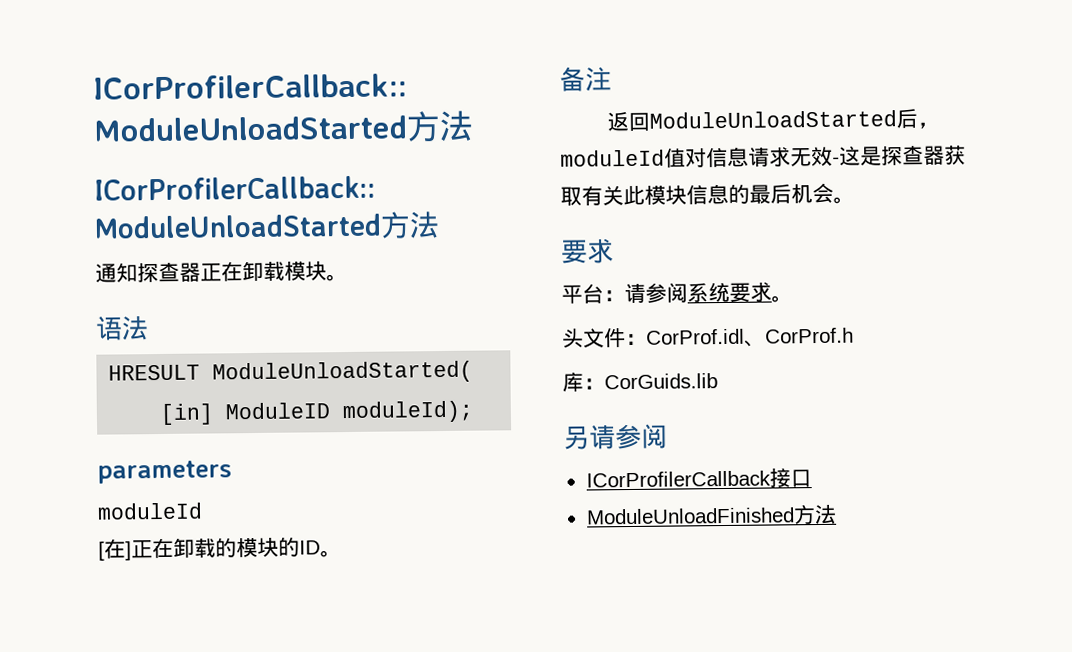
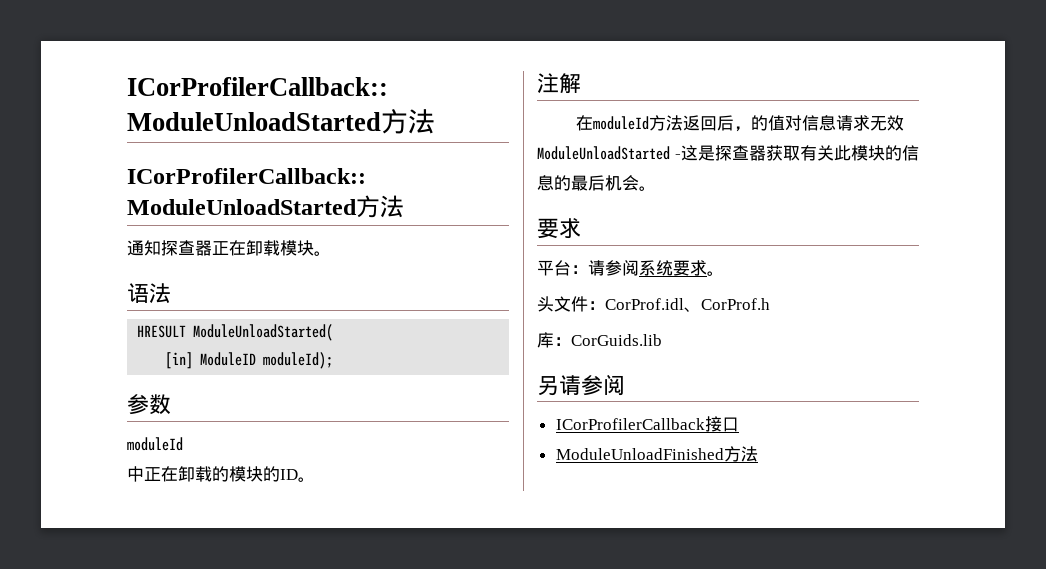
[97,460,232,484] parameters -> [127,394,171,415] 参数
[98,538,132,561] [在] -> [127,466,144,482] 中
[559,66,586,92] 备 -> (315, 479) none
[607,108,940,132] [560,149,665,167] // 返回ModuleUnloadStarted后，moduleId -> [559,73,581,94] [576,115,769,132] 解 // 在moduleId方法返回后，的
(833, 156) none -> [537,146,670,160] ModuleUnloadStarted
(687, 195) none -> [885,145,902,161] 的

